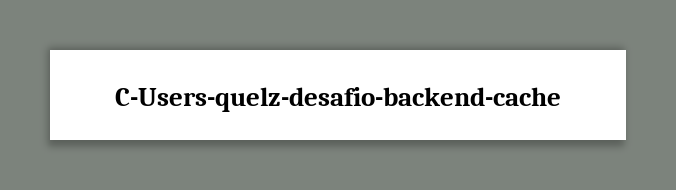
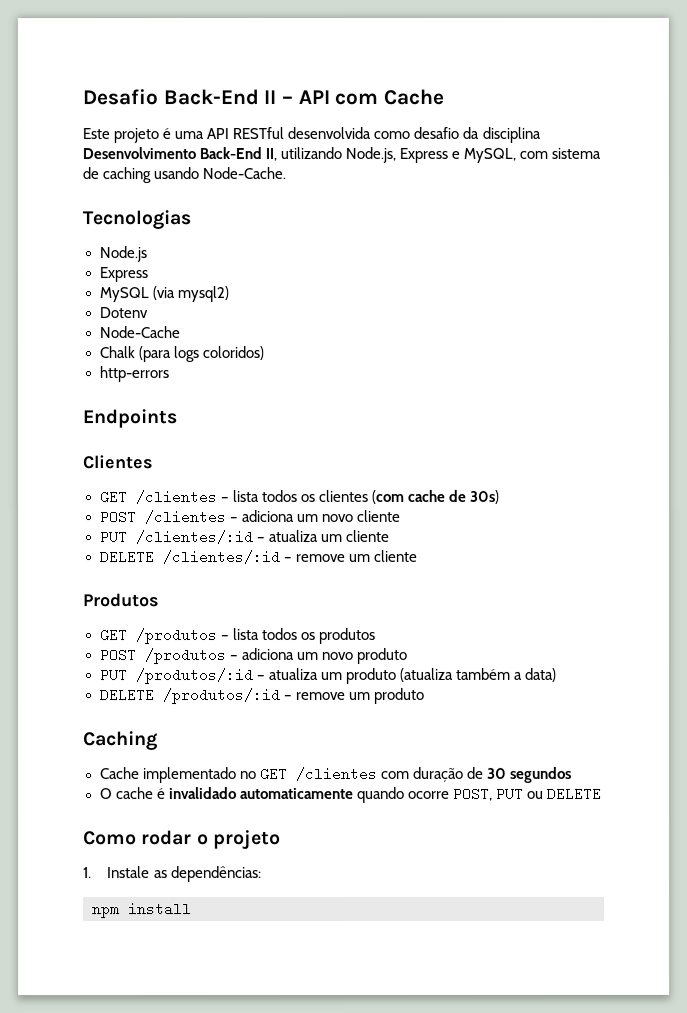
[115,87,561,112] C-Users-quelz-desafio-backend-cache -> [82,88,445,106] [82,126,541,144] [82,146,602,163] [82,167,287,184] [82,210,191,230] [98,246,147,263] [98,267,148,283] [98,286,229,303] [98,307,148,319] [98,326,180,339] [98,346,264,363] [98,366,169,383] [82,409,177,429] [82,455,153,470] [98,489,499,505] [99,509,401,525] [99,529,390,545] [99,549,418,565] [83,593,160,608] [99,627,376,645] [99,647,408,665] [99,667,557,685] [99,687,425,705] [83,731,158,751] [99,766,572,784] [99,786,602,803] [83,830,281,850] [83,866,262,883] [92,902,192,919] Desafio Back-End II – API com Cache // Este projeto é uma API RESTful desenvolvida como desafio da disciplina Desenvolvimento Back-End II, utilizando Node.js, Express e MySQL, com sistema de caching usando Node-Cache. // Tecnologias // Node.js // Express // MySQL (via mysql2) // Dotenv // Node-Cache // Chalk (para logs coloridos) // http-errors // Endpoints // Clientes // GET /clientes – lista todos os clientes (com cache de 30s) // POST /clientes – adiciona um novo cliente // PUT /clientes/:id – atualiza um cliente // DELETE /clientes/:id – remove um cliente // Produtos // GET /produtos – lista todos os produtos // POST /produtos – adiciona um novo produto // PUT /produtos/:id – atualiza um produto (atualiza também a data) // DELETE /produtos/:id – remove um produto // Caching // Cache implementado no GET /clientes com duração de 30 segundos // O cache é invalidado automaticamente quando ocorre POST, PUT ou DELETE // Como rodar o projeto // 1. Instale as dependências: // npm install

